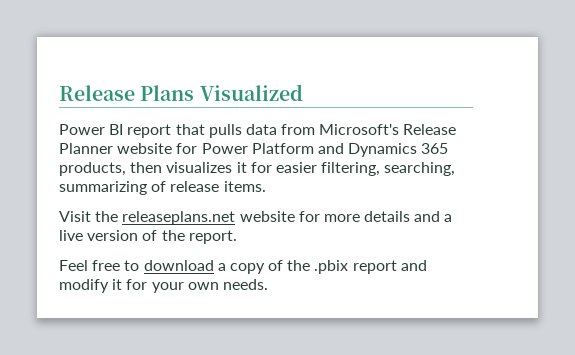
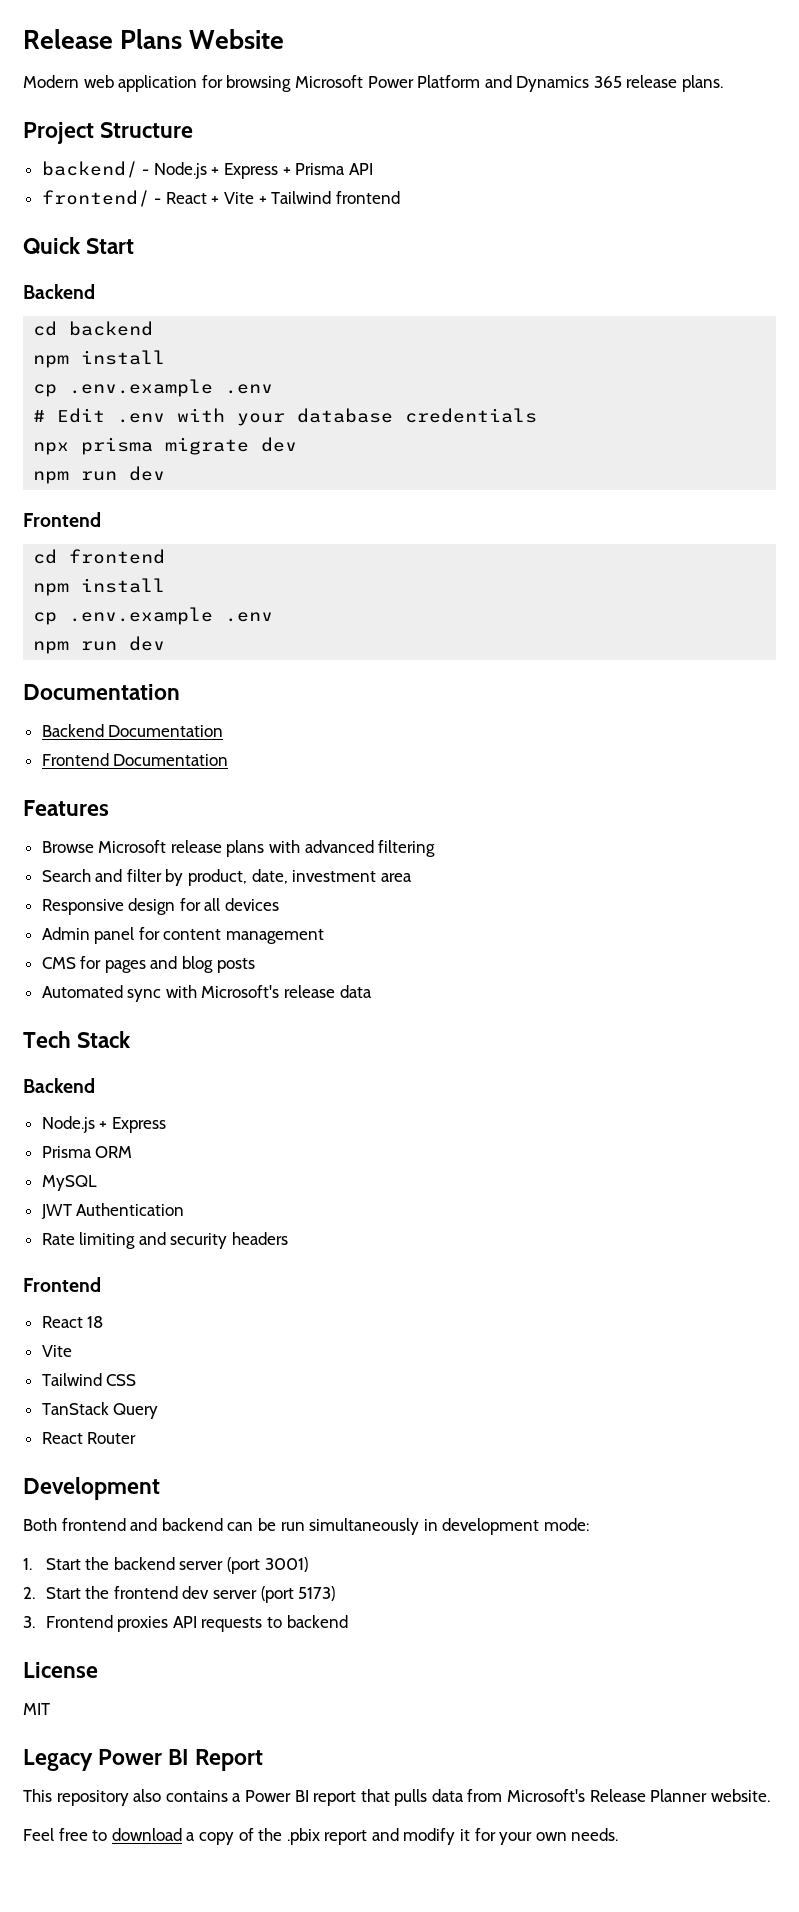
[199,84,303,101] Visualized // -> [189,29,285,49] [23,75,724,92] [23,122,194,144] [41,161,373,179] [41,190,400,207] [23,237,135,254] [23,284,95,299] [33,321,154,336] [33,350,166,368] [33,379,274,397] [33,408,538,426] [33,437,298,455] [33,466,166,484] [23,512,101,527] [33,549,166,564] [33,578,166,596] [33,607,274,625] [33,636,166,654] [23,684,180,700] [41,724,224,737] [41,753,229,766] [23,800,109,816] [41,840,436,857] [41,869,412,886] [41,898,280,915] [41,927,325,944] [41,956,255,973] [41,985,372,1002] [23,1031,132,1048] [23,1078,95,1093] [41,1116,166,1133] [41,1146,133,1158] [41,1175,97,1191] [40,1203,185,1219] [41,1232,289,1249] [23,1277,101,1292] [41,1316,104,1328] [41,1345,72,1357] [41,1373,137,1386] [41,1402,159,1419] [41,1432,137,1444] [23,1477,160,1500] [23,1518,589,1535] [23,1557,308,1574] [23,1586,336,1603] [23,1615,348,1632] [23,1662,98,1678] [23,1703,50,1715] [23,1749,263,1771] [23,1789,242,1806] Website // Modern web application for browsing Microsoft Power Platform and Dynamics 365 release plans. // Project Structure // backend/ - Node.js + Express + Prisma API // frontend/ - React + Vite + Tailwind frontend // Quick Start // Backend // cd backend // npm install // cp .env.example .env // # Edit .env with your database credentials // npx prisma migrate dev // npm run dev // Frontend // cd frontend // npm install // cp .env.example .env // npm run dev // Documentation // Backend Documentation // Frontend Documentation // Features // Browse Microsoft release plans with advanced filtering // Search and filter by product, date, investment area // Responsive design for all devices // Admin panel for content management // CMS for pages and blog posts // Automated sync with Microsoft's release data // Tech Stack // Backend // Node.js + Express // Prisma ORM // MySQL // JWT Authentication // Rate limiting and security headers // Frontend // React 18 // Vite // Tailwind CSS // TanStack Query // React Router // Development // Both frontend and backend can be run simultaneously in development mode: // 1. Start the backend server (port 3001) // 2. Start the frontend dev server (port 5173) // 3. Frontend proxies API requests to backend // License // MIT // Legacy Power BI Report // This repository also contains a
[117,143,449,157] [59,162,456,176] [59,181,266,195] [59,211,453,225] [59,230,237,244] website for Power Platform and Dynamics 365 products, then visualizes it for easier filtering, searching, summarizing of release items. // Visit the releaseplans.net website for more details and a live version of the report. -> [710,1789,770,1802] website.

